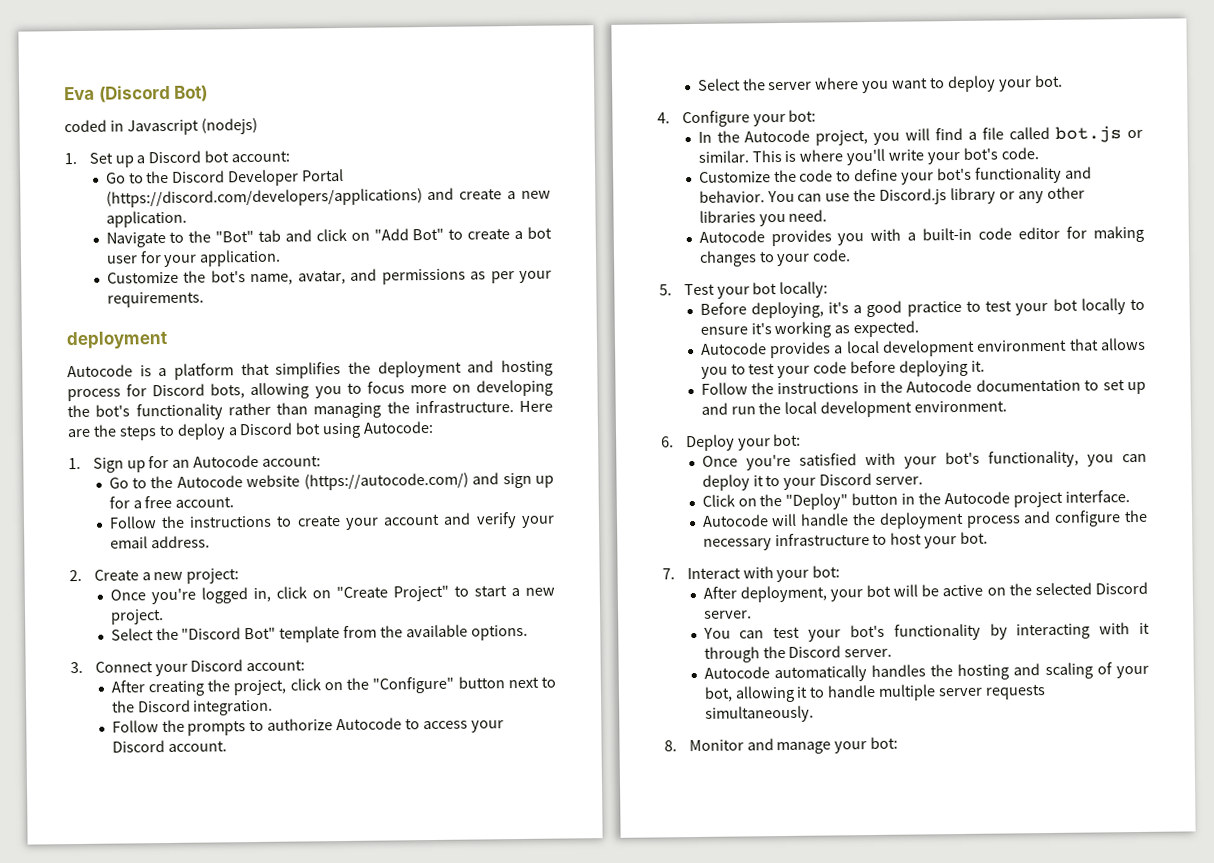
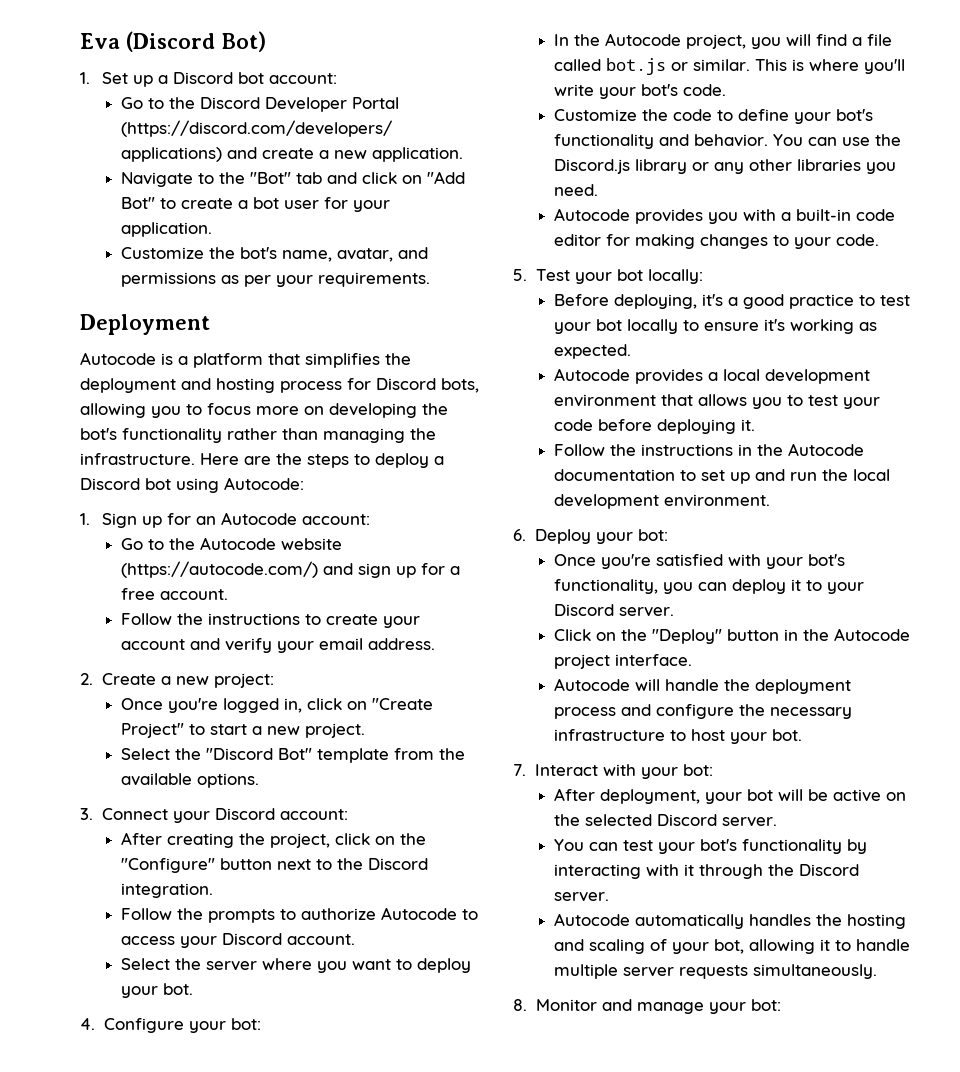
[64,117,258,136] // coded in Javascript (nodejs) -> (266, 41) none
[66,330,168,350] deployment -> [80,314,210,335] Deployment

